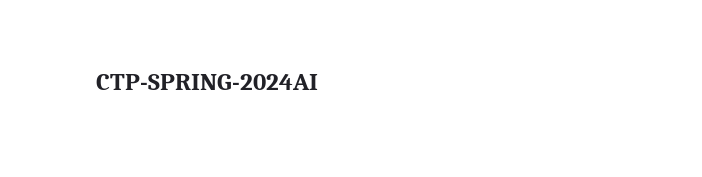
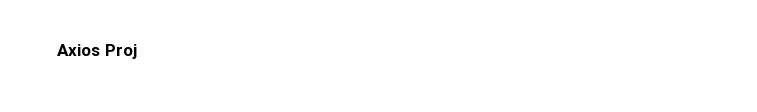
[96,74,318,90] CTP-SPRING-2024AI -> [57,44,137,59] Axios Proj

